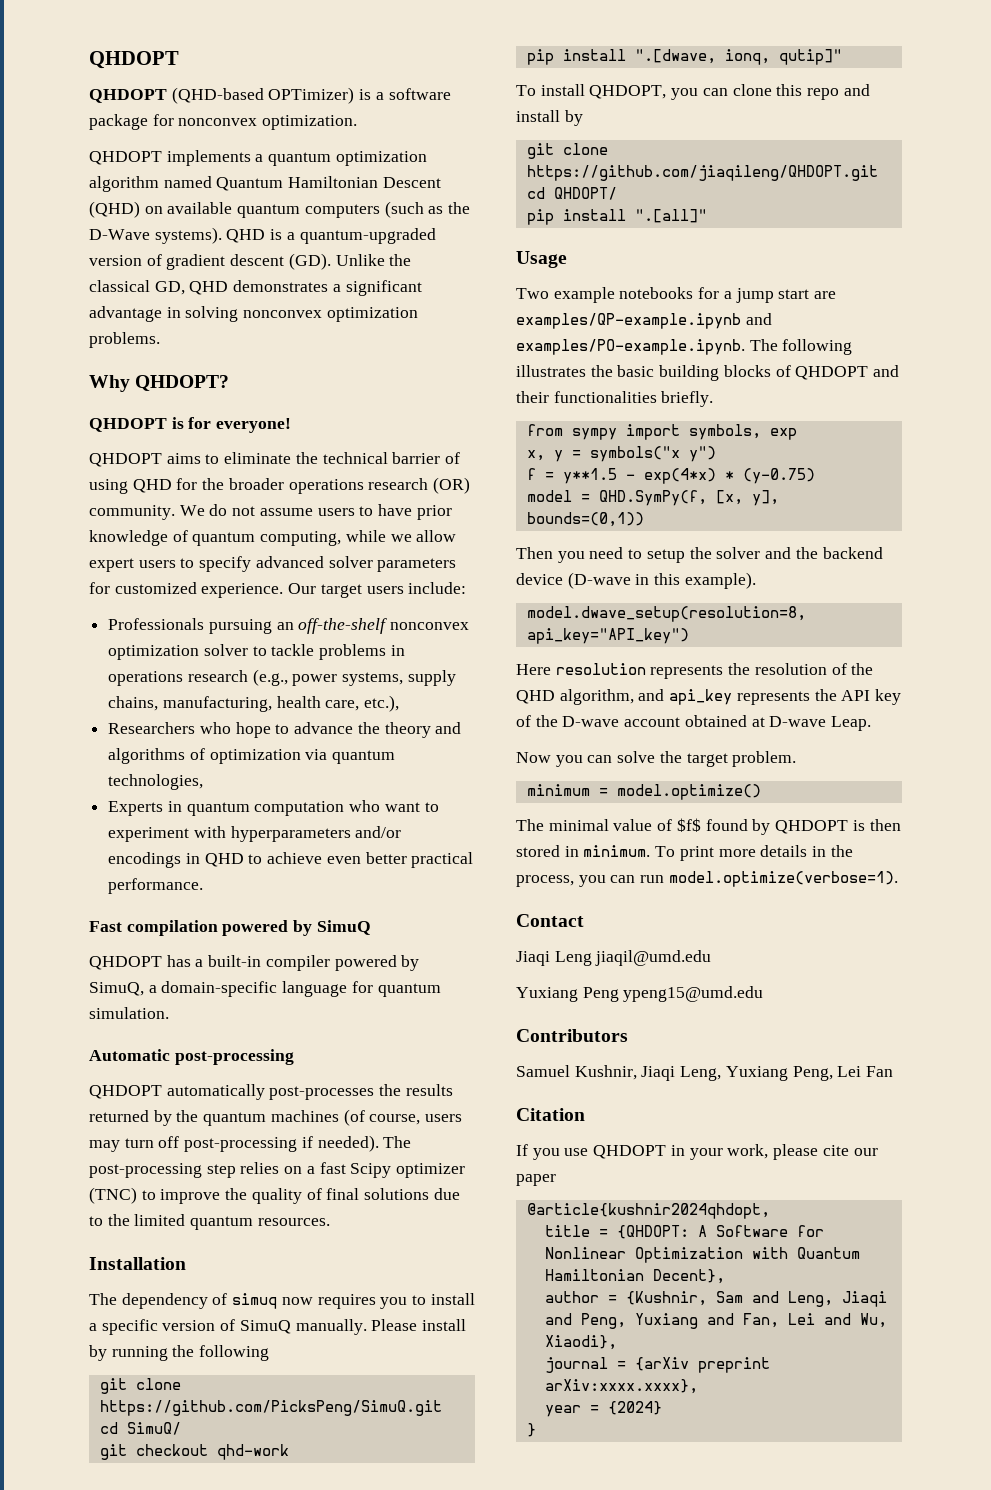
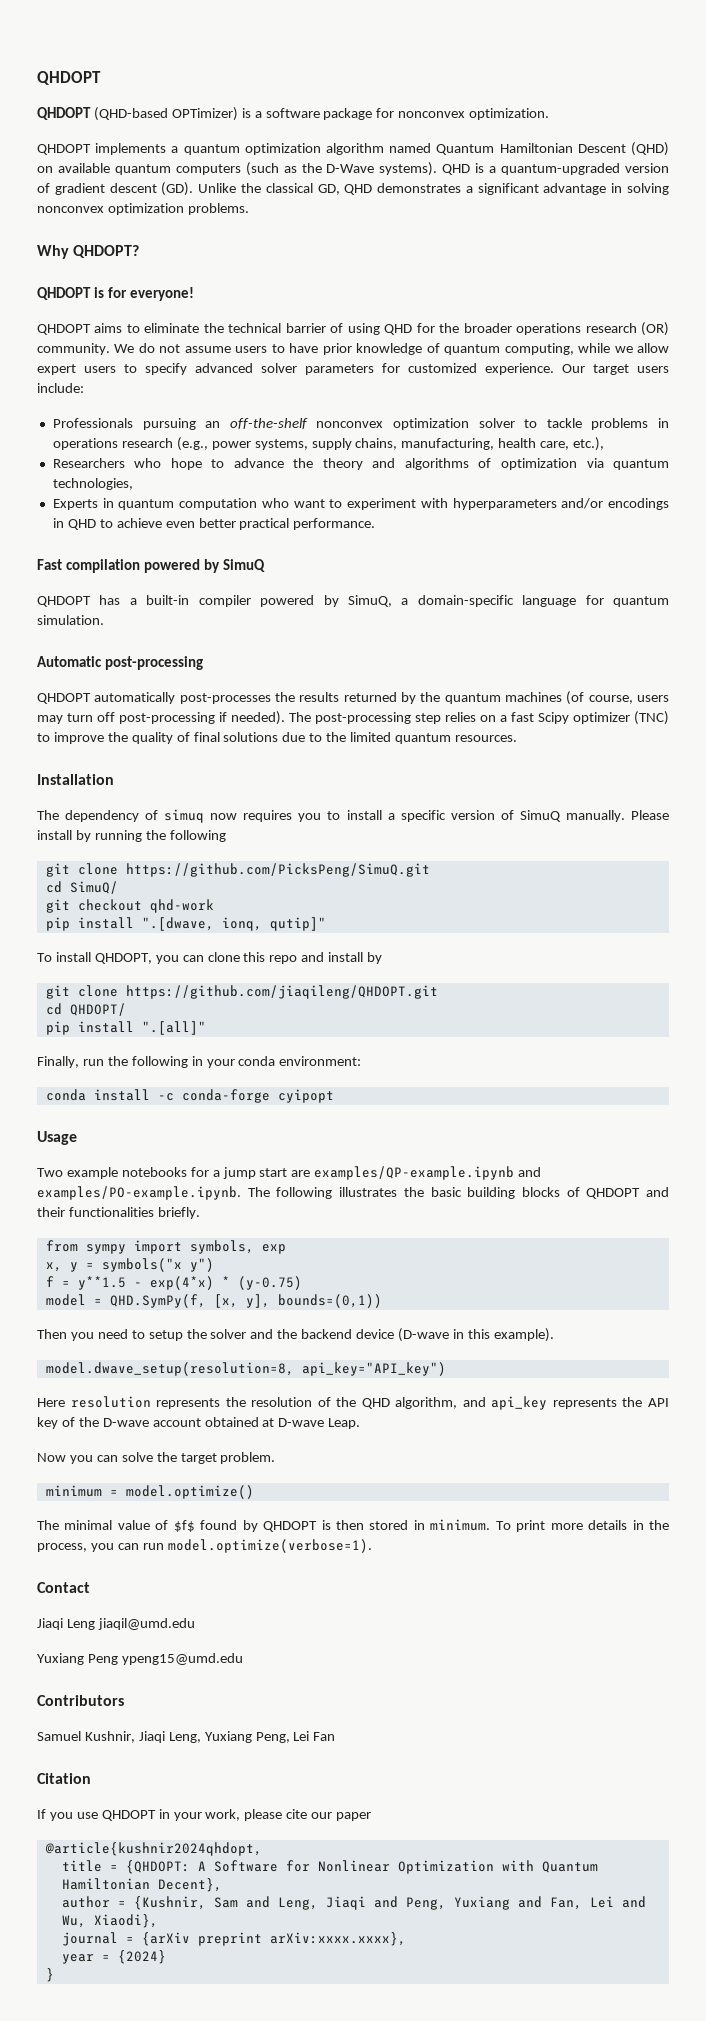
(707, 216) none -> [37,1056,362,1068] [45,1089,334,1103] // Finally, run the following in your conda environment: // conda install -c conda-forge cyipopt

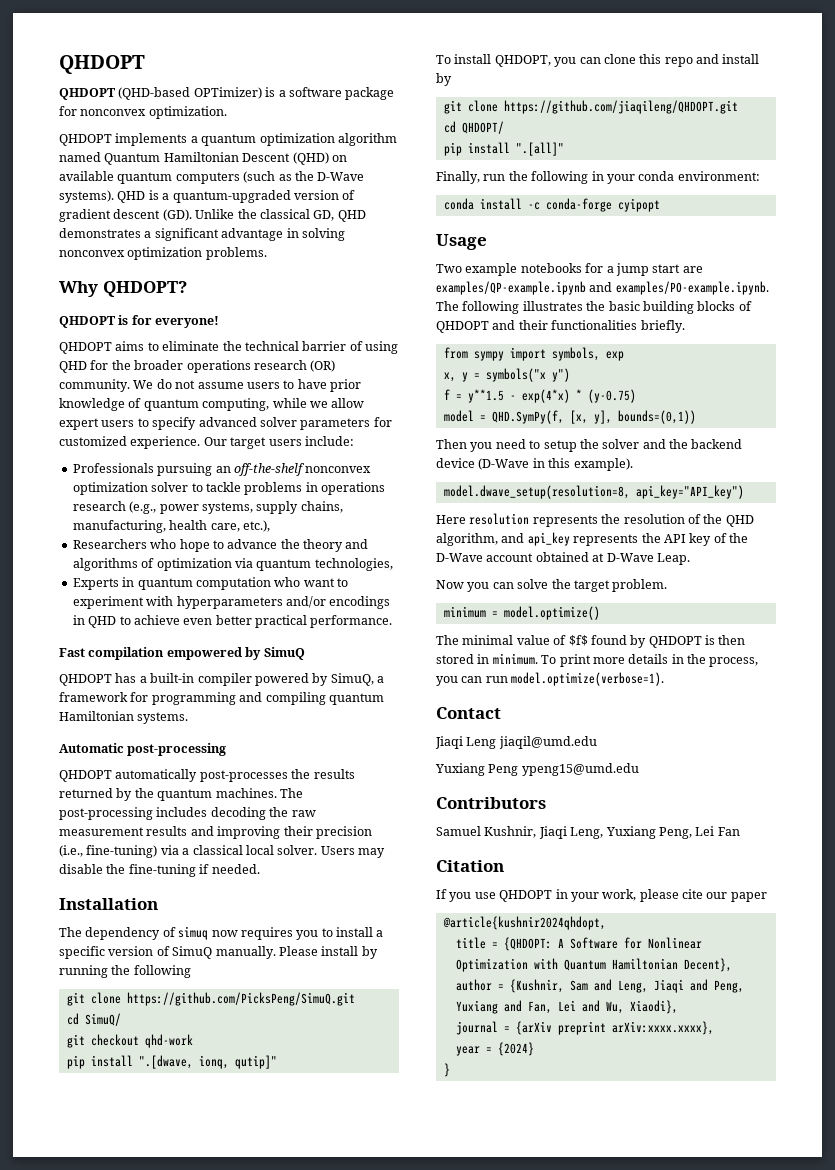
[143,559,200,573] powered -> [166,647,242,660] empowered
[417,595,669,607] [37,615,104,625] domain-specific language for quantum simulation. -> [59,692,384,705] [59,711,189,724] framework for programming and compiling quantum Hamiltonian systems.
[504,691,669,705] [37,711,669,725] [37,732,517,744] machines (of course, users may turn off post-processing if needed). The post-processing step relies on a fast Scipy optimizer (TNC) to improve the quality of final solutions due to the limited quantum resources. -> [215,788,303,798] [59,807,316,820] [59,826,372,839] [59,845,385,858] [59,864,260,877] machines. The post-processing includes decoding the raw measurement results and improving their precision (i.e., fine-tuning) via a classical local solver. Users may disable the fine-tuning if needed.
[398,1328,450,1342] (D-wave -> [478,458,530,470] (D-Wave
[102,1418,149,1427] D-wave -> [436,553,483,562] D-Wave
[278,1418,325,1427] D-wave -> [606,553,654,562] D-Wave

